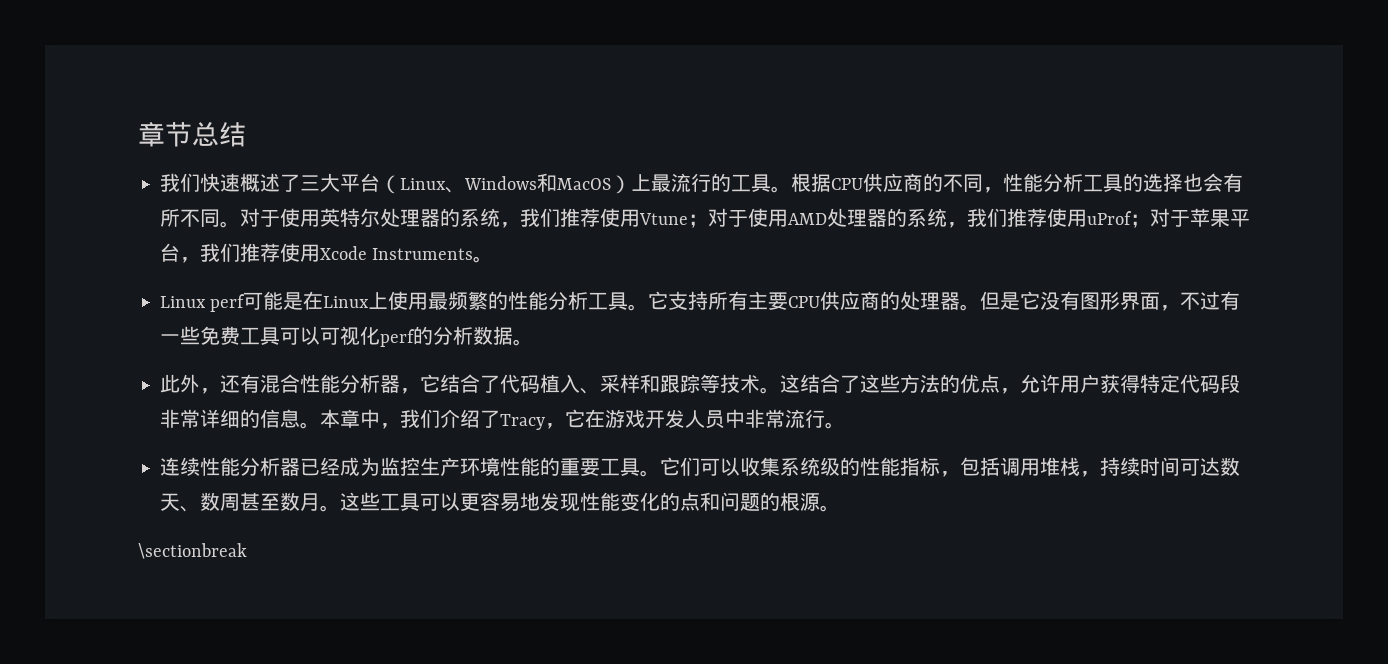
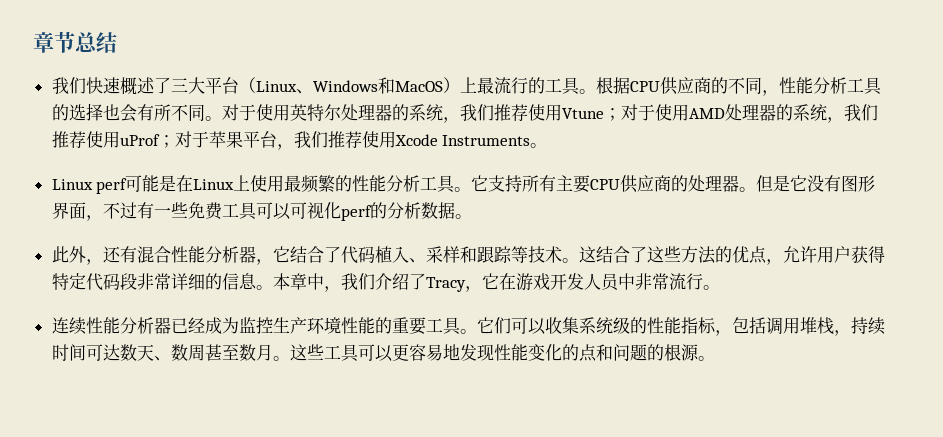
[138,543,247,559] // \sectionbreak -> (715, 358) none

